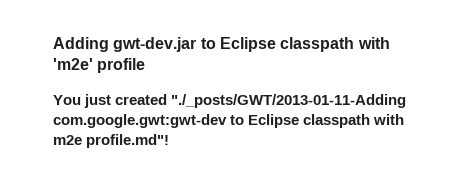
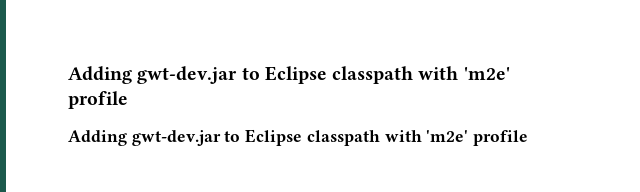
[53,94,407,108] [53,114,405,128] [53,134,170,148] You just created "./_posts/GWT/2013-01-11-Adding com.google.gwt:gwt-dev to Eclipse classpath with m2e profile.md"! -> [68,129,529,146] Adding gwt-dev.jar to Eclipse classpath with 'm2e' profile

